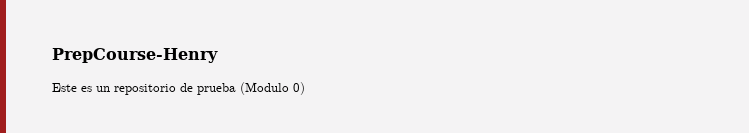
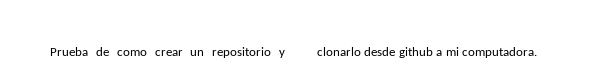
[52,48,218,63] [52,82,305,95] PrepCourse-Henry // Este es un repositorio de prueba (Modulo 0) -> [50,47,537,58] Prueba de como crear un repositorio y clonarlo desde github a mi computadora.

